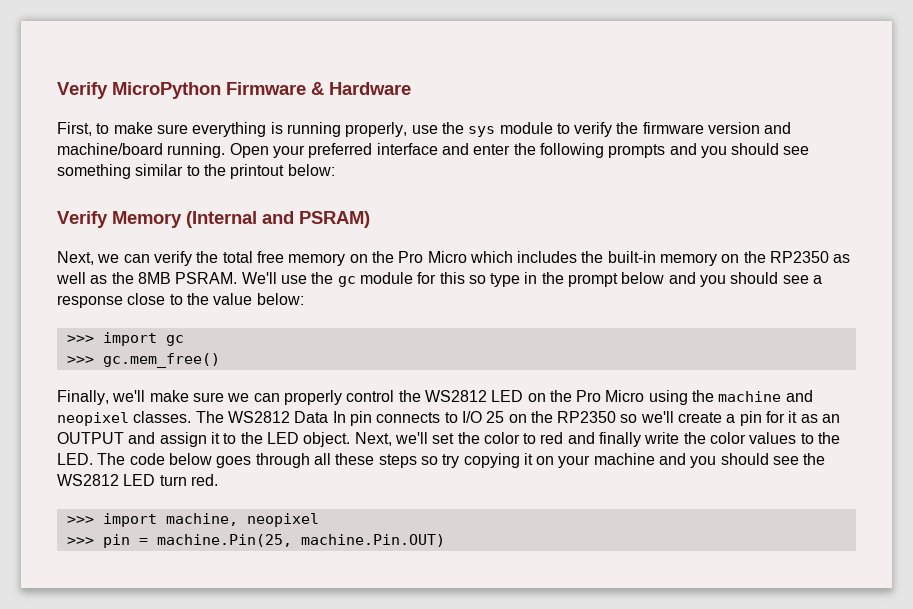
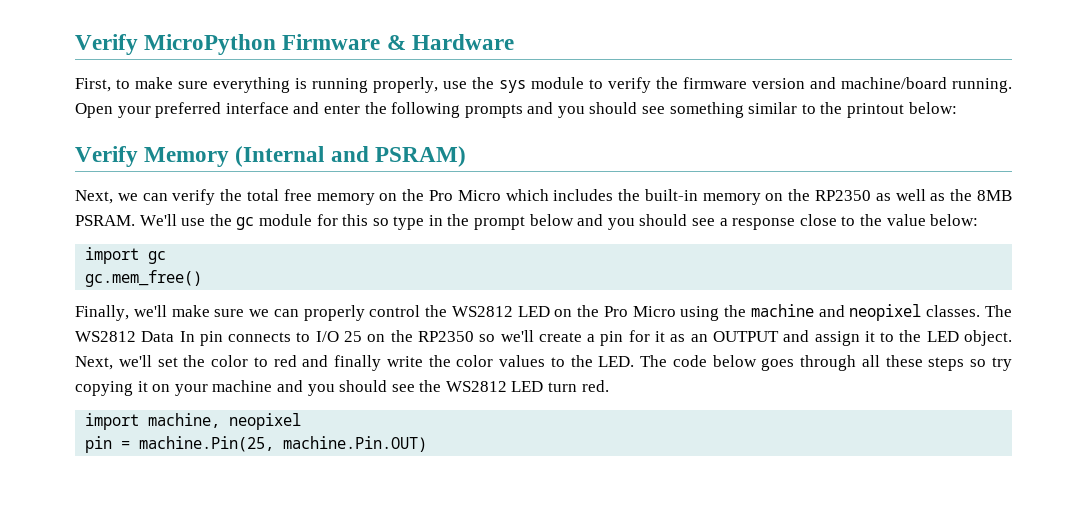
[66,335,94,343] >>> -> (979, 220) none
[66,356,94,364] >>> -> (167, 257) none
[66,516,94,524] >>> -> (609, 386) none
[66,537,94,545] >>> -> (302, 421) none

